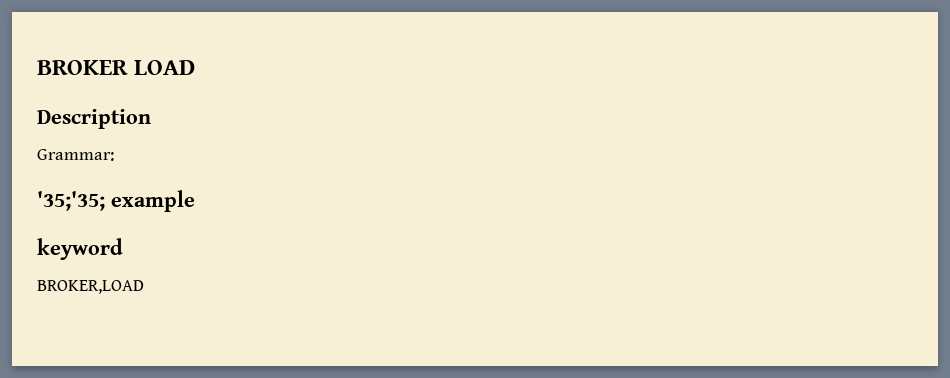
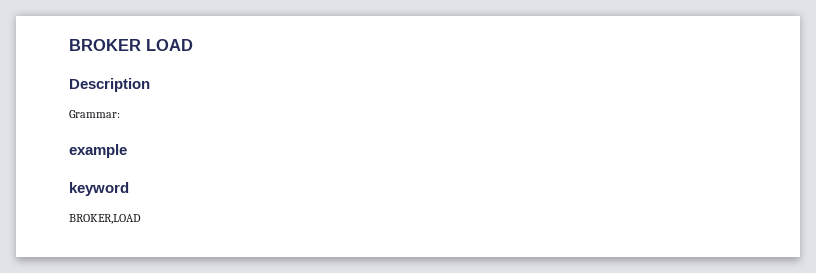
[37,191,105,211] '35;'35; -> (120, 114) none

